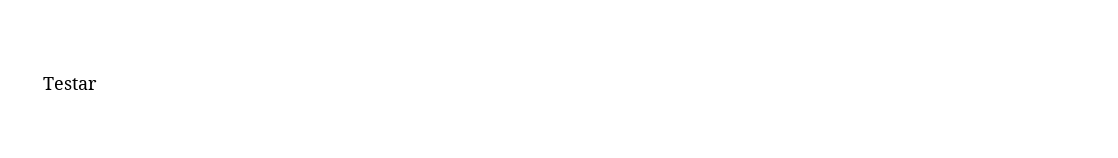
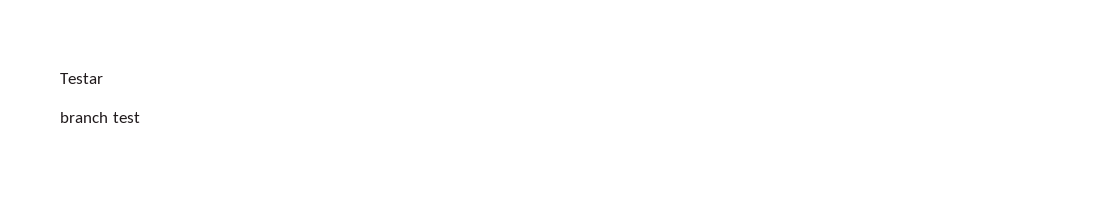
(97, 83) none -> [60,112,140,123] // branch test

